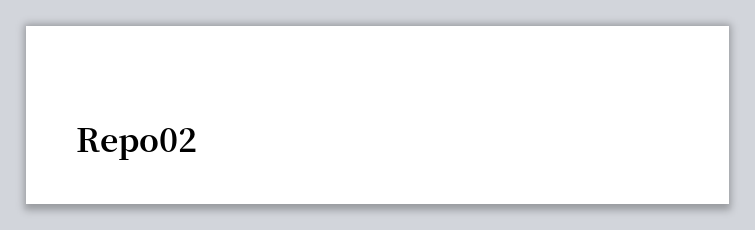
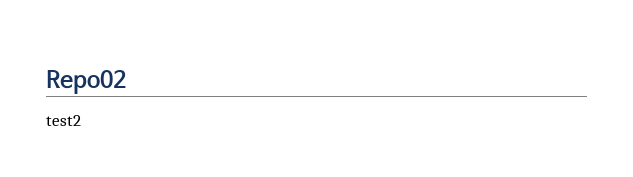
(197, 144) none -> [46,115,81,126] // test2

